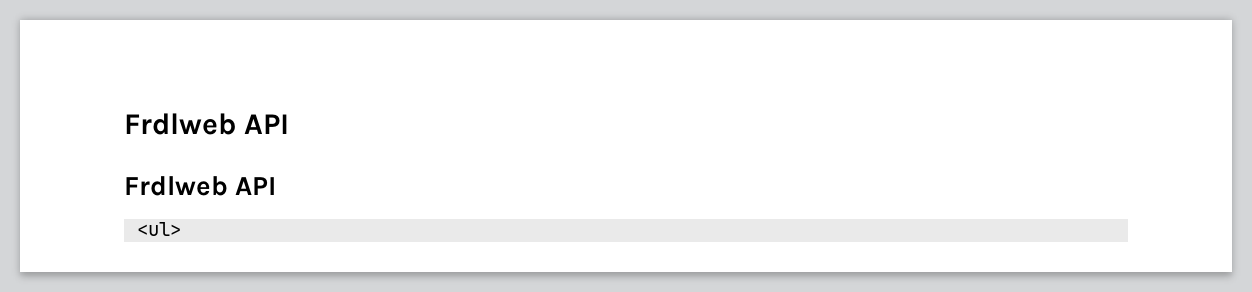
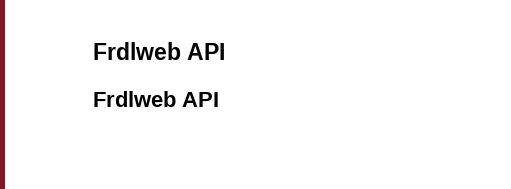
[137,222,182,236] // <ul> -> (219, 99) none

